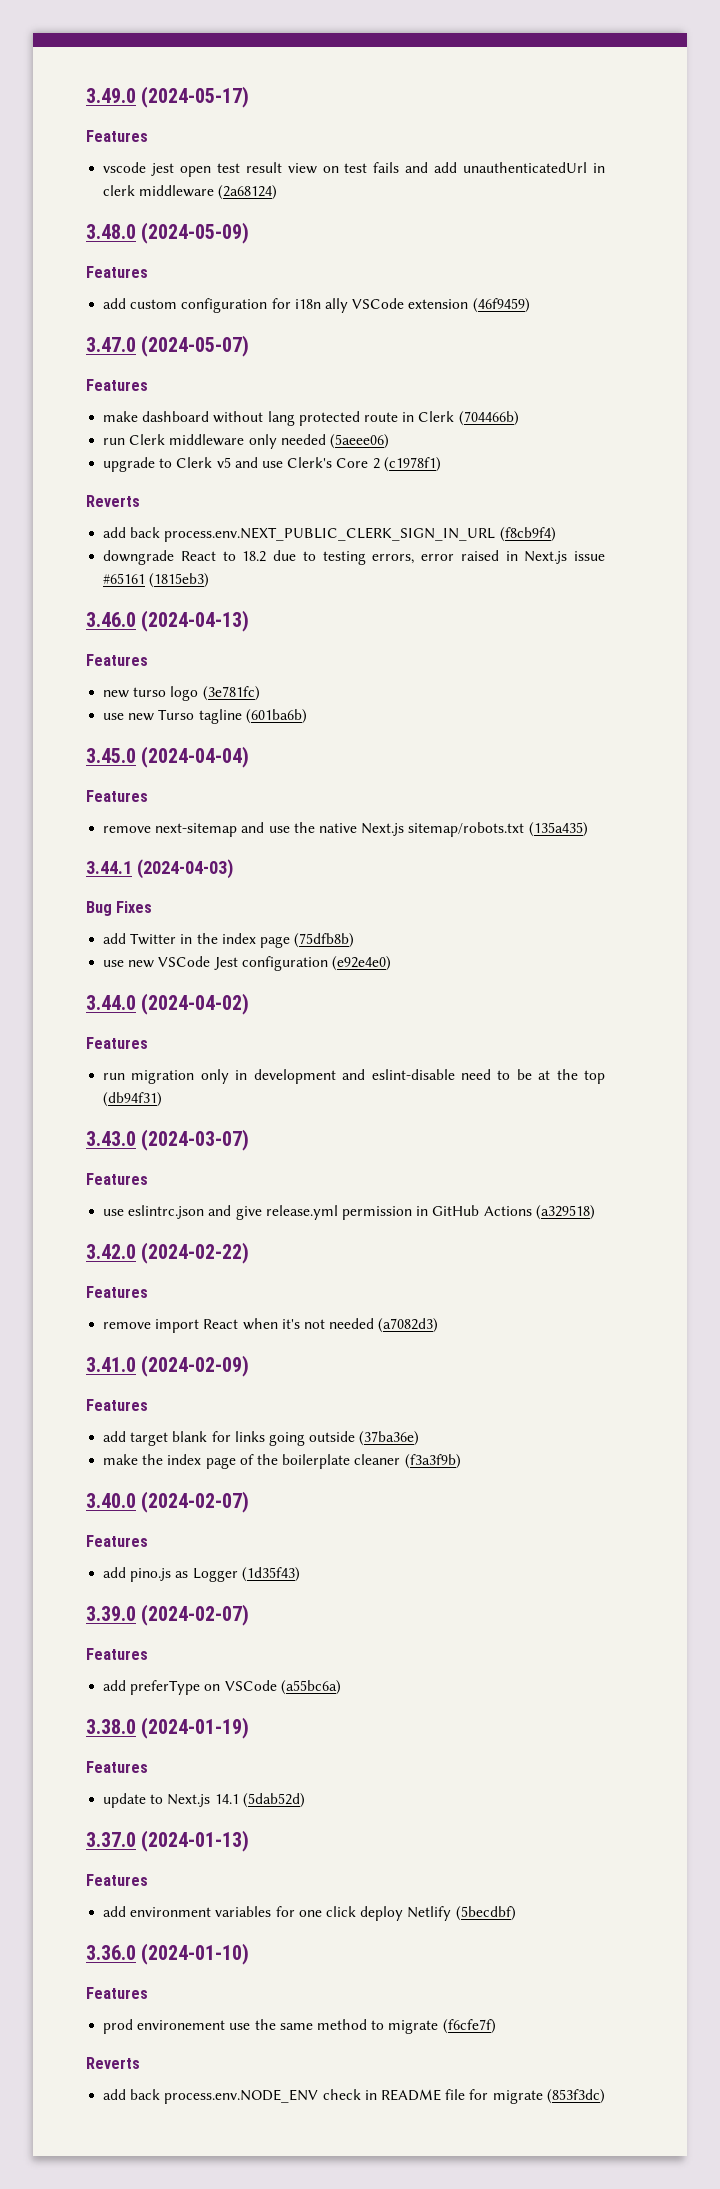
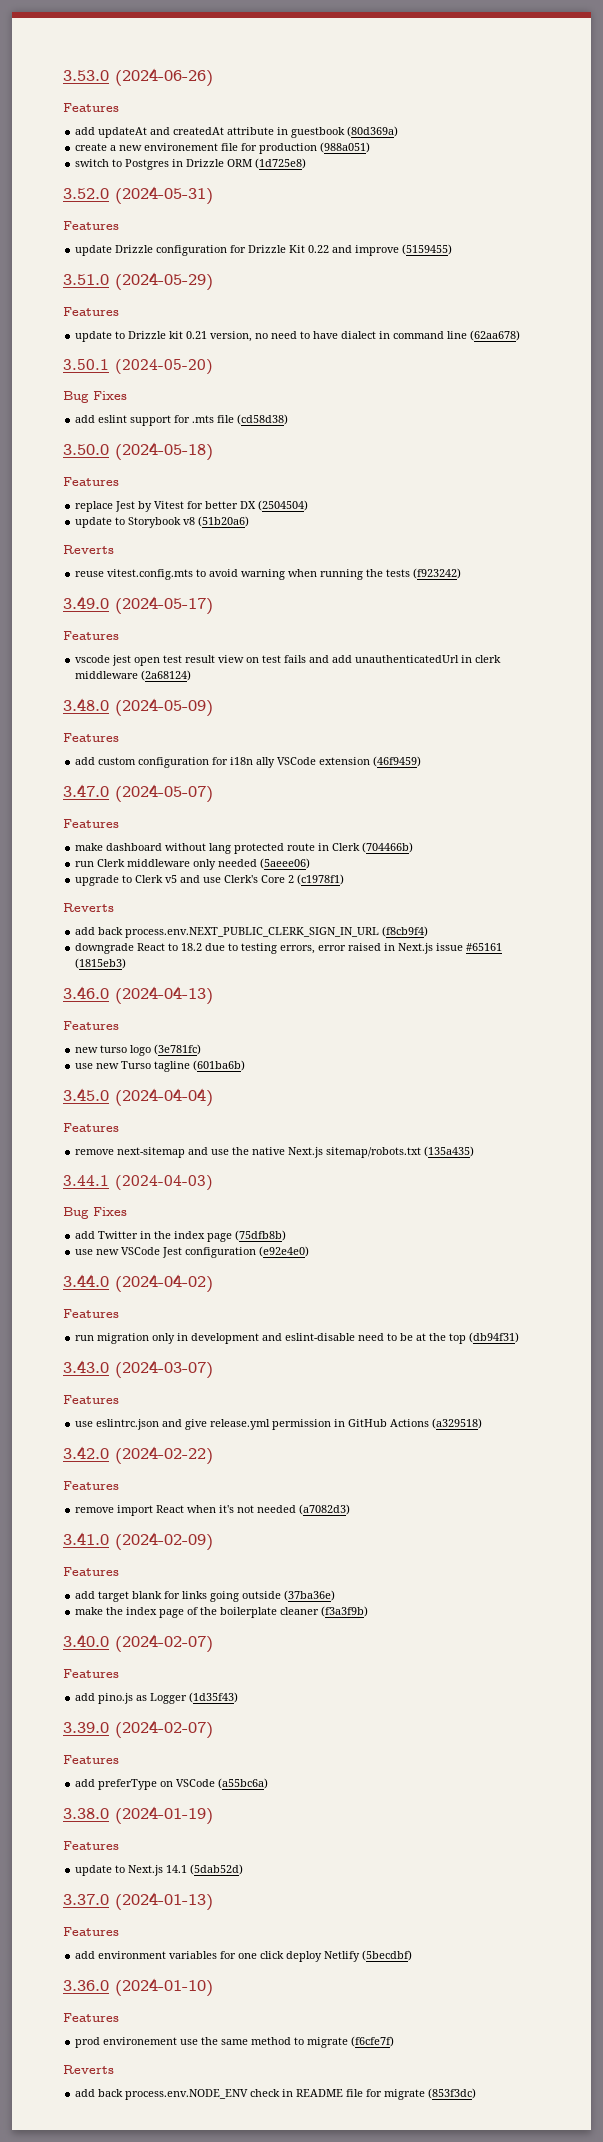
(86, 95) none -> [63,68,213,87] [63,103,119,112] [75,126,399,138] [75,142,371,154] [75,158,307,170] [63,186,213,205] [63,221,119,230] [75,244,453,256] [63,272,213,291] [63,307,119,316] [75,330,521,342] [63,359,213,375] [63,391,127,403] [75,414,289,426] [63,442,213,461] [63,477,119,486] [75,500,309,512] [75,516,250,528] [63,545,114,554] [75,568,462,580] 3.53.0 (2024-06-26) // Features // add updateAt and createdAt attribute in guestbook (80d369a) // create a new environement file for production (988a051) // switch to Postgres in Drizzle ORM (1d725e8) // 3.52.0 (2024-05-31) // Features // update Drizzle configuration for Drizzle Kit 0.22 and improve (5159455) // 3.51.0 (2024-05-29) // Features // update to Drizzle kit 0.21 version, no need to have dialect in command line (62aa678) // 3.50.1 (2024-05-20) // Bug Fixes // add eslint support for .mts file (cd58d38) // 3.50.0 (2024-05-18) // Features // replace Jest by Vitest for better DX (2504504) // update to Storybook v8 (51b20a6) // Reverts // reuse vitest.config.mts to avoid warning when running the tests (f923242) //

